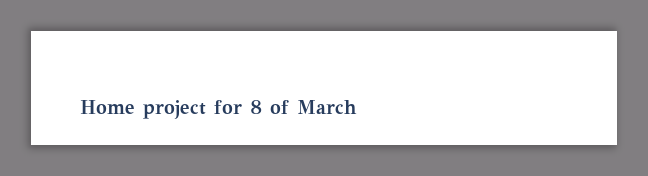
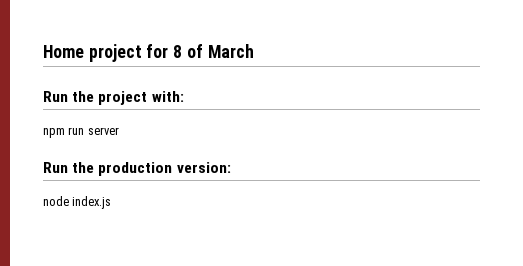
(357, 107) none -> [43,91,184,105] [43,127,119,138] [43,162,231,176] [43,196,112,209] // Run the project with: // npm run server // Run the production version: // node index.js

